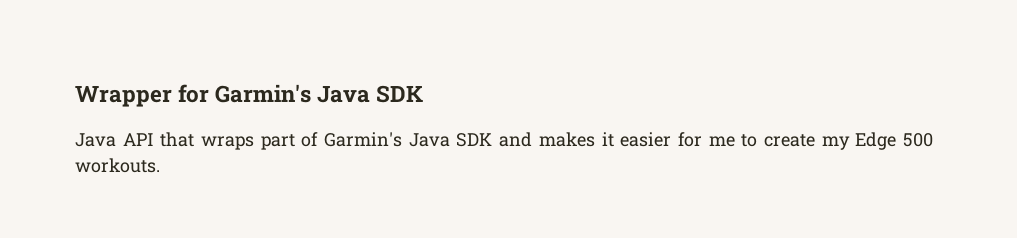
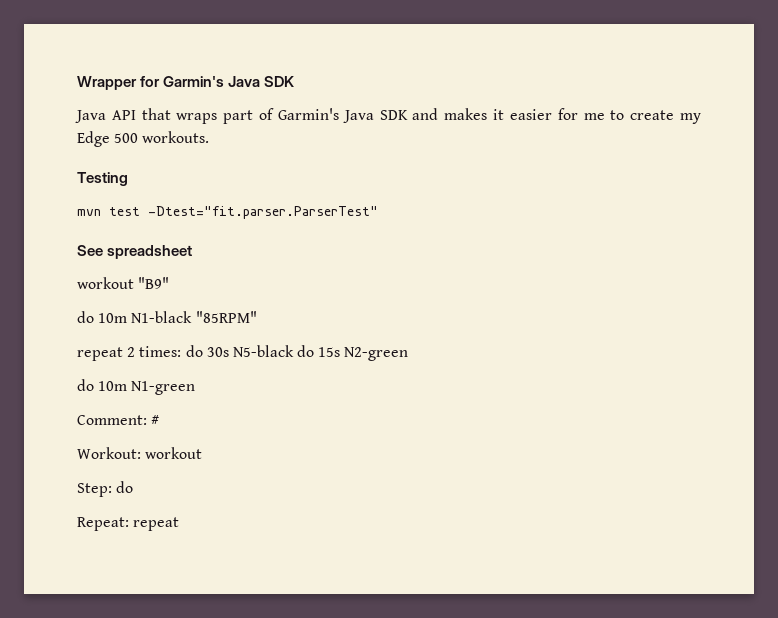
(160, 165) none -> [77,172,128,186] [77,206,378,219] [77,245,193,259] [77,277,170,289] [77,311,257,323] [77,345,409,361] [77,379,196,395] [77,415,160,425] [77,447,203,459] [77,481,134,497] [77,517,180,531] // Testing // mvn test -Dtest="fit.parser.ParserTest" // See spreadsheet // workout "B9" // do 10m N1-black "85RPM" // repeat 2 times: do 30s N5-black do 15s N2-green // do 10m N1-green // Comment: # // Workout: workout // Step: do // Repeat: repeat

